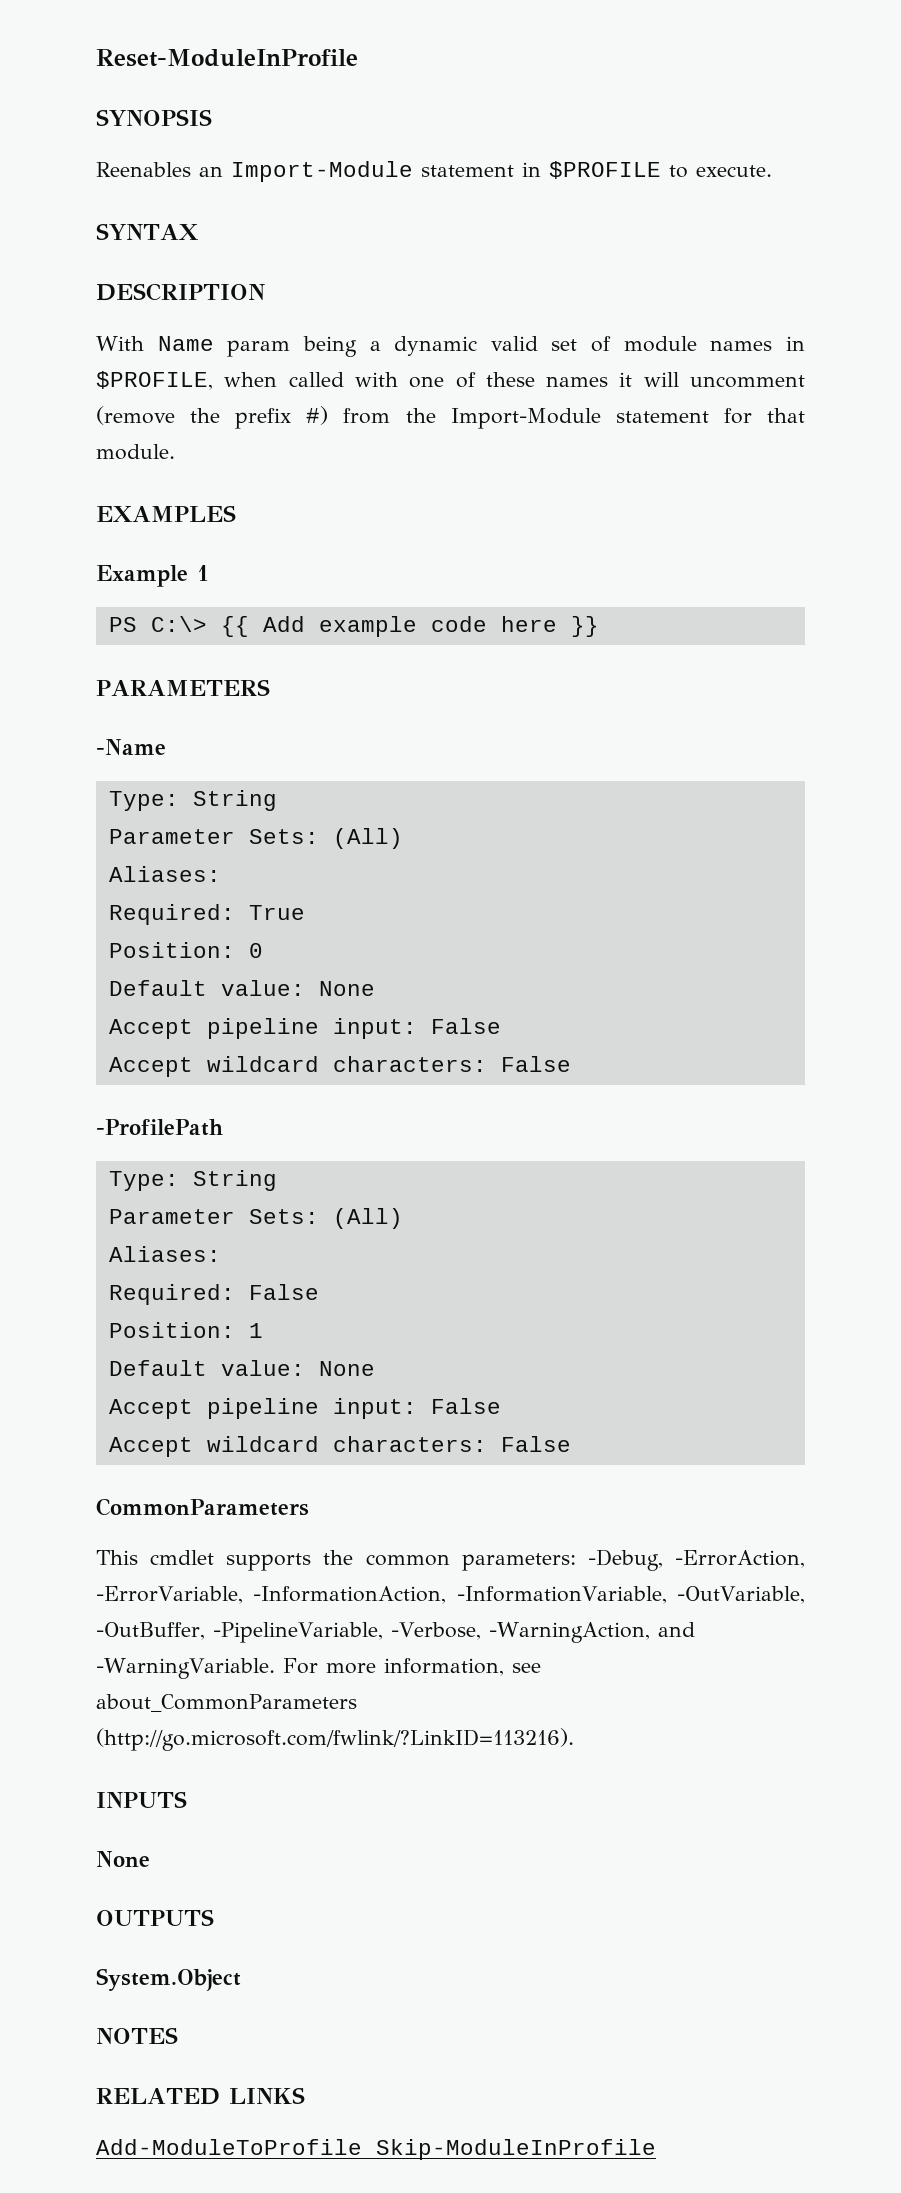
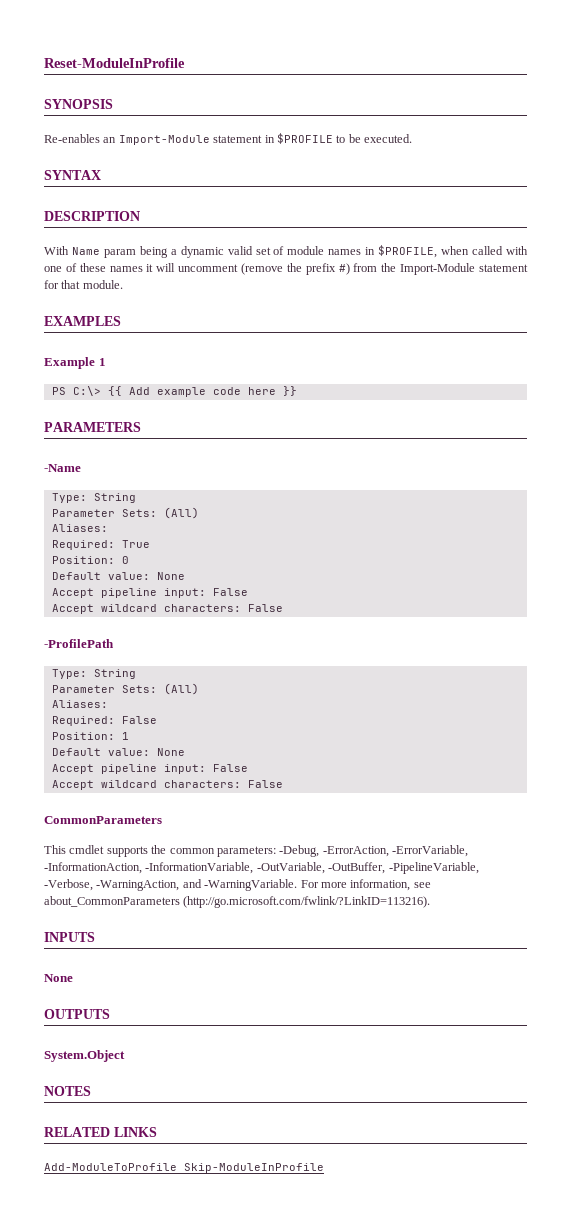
[96,162,191,177] Reenables -> [44,134,100,143] Re-enables
[696,165,772,177] execute. -> [348,134,412,143] be executed.

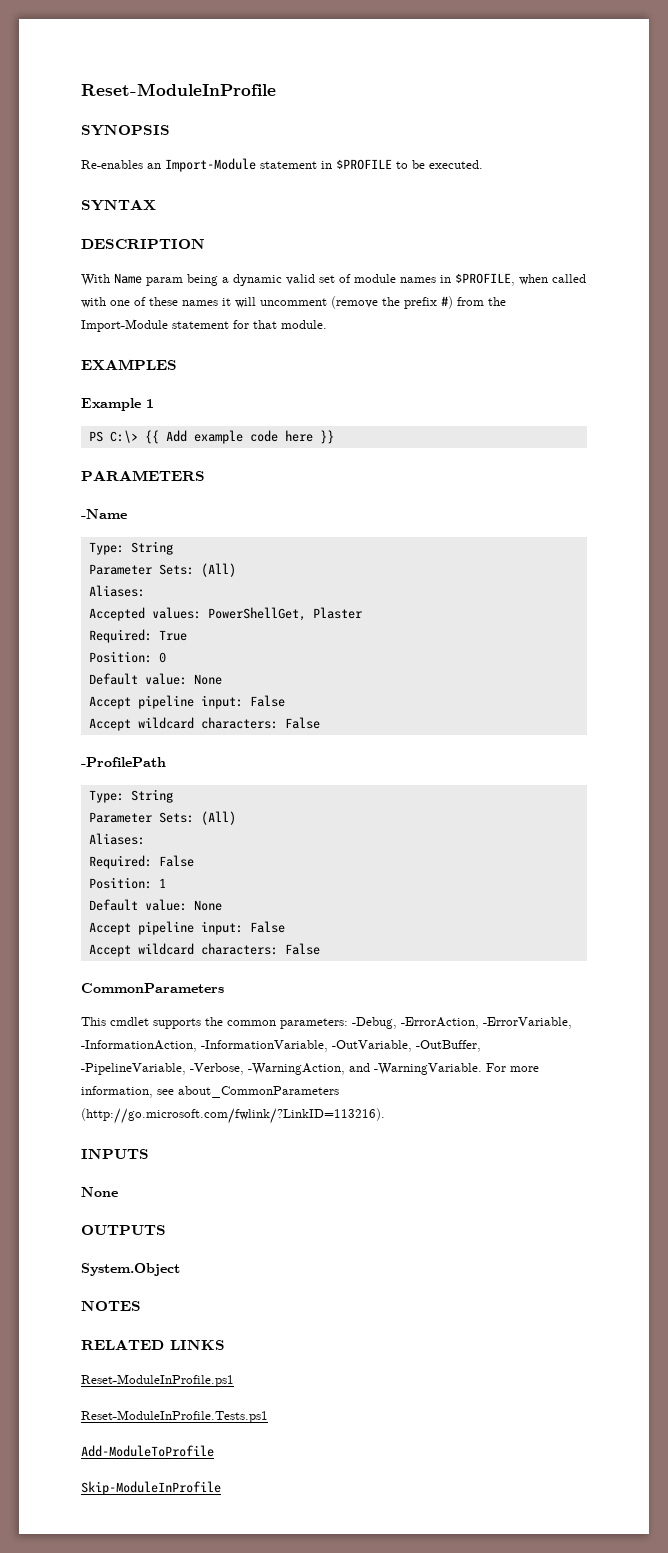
(108, 528) none -> [88,607,362,621] // Accepted values: PowerShellGet, Plaster
(157, 1132) none -> [81,1374,234,1387] [81,1410,268,1423] // Reset-ModuleInProfile.ps1 // Reset-ModuleInProfile.Tests.ps1
(177, 1167) none -> (214, 1451) //

